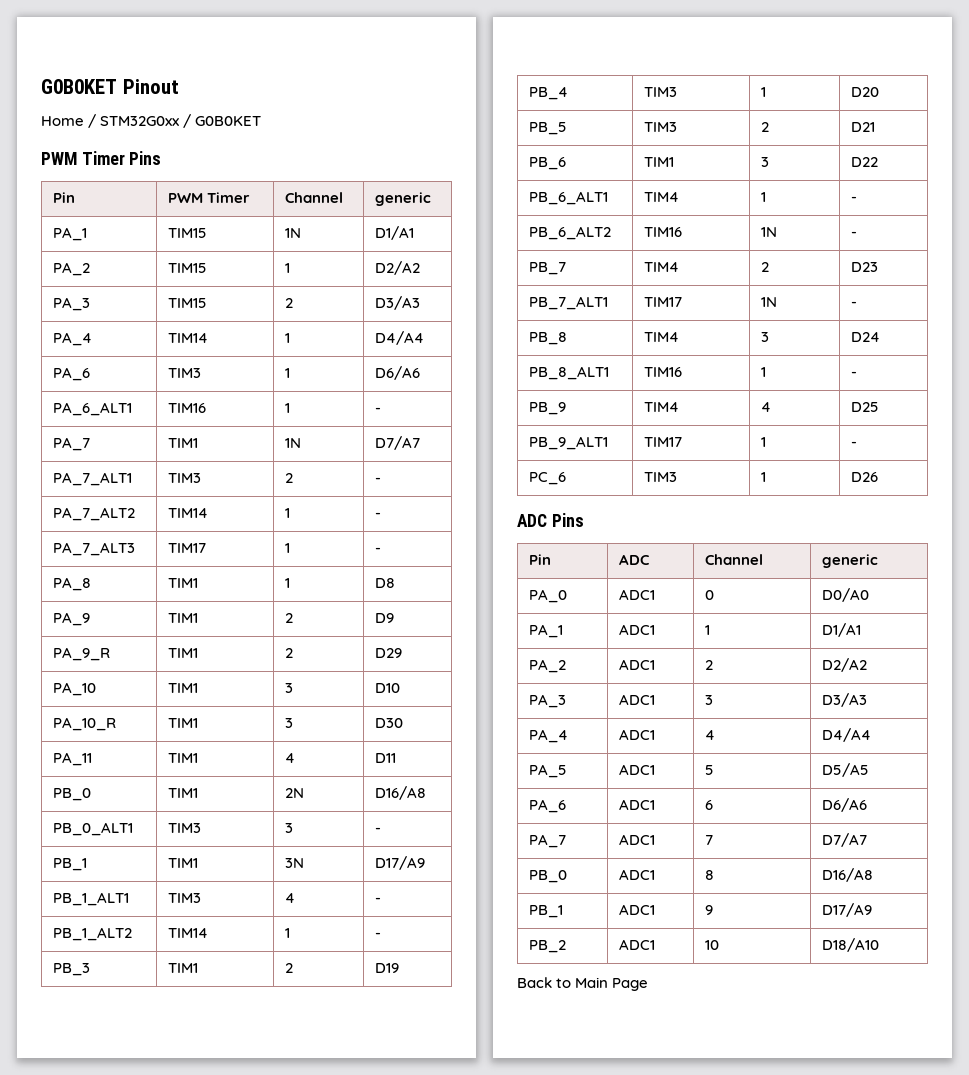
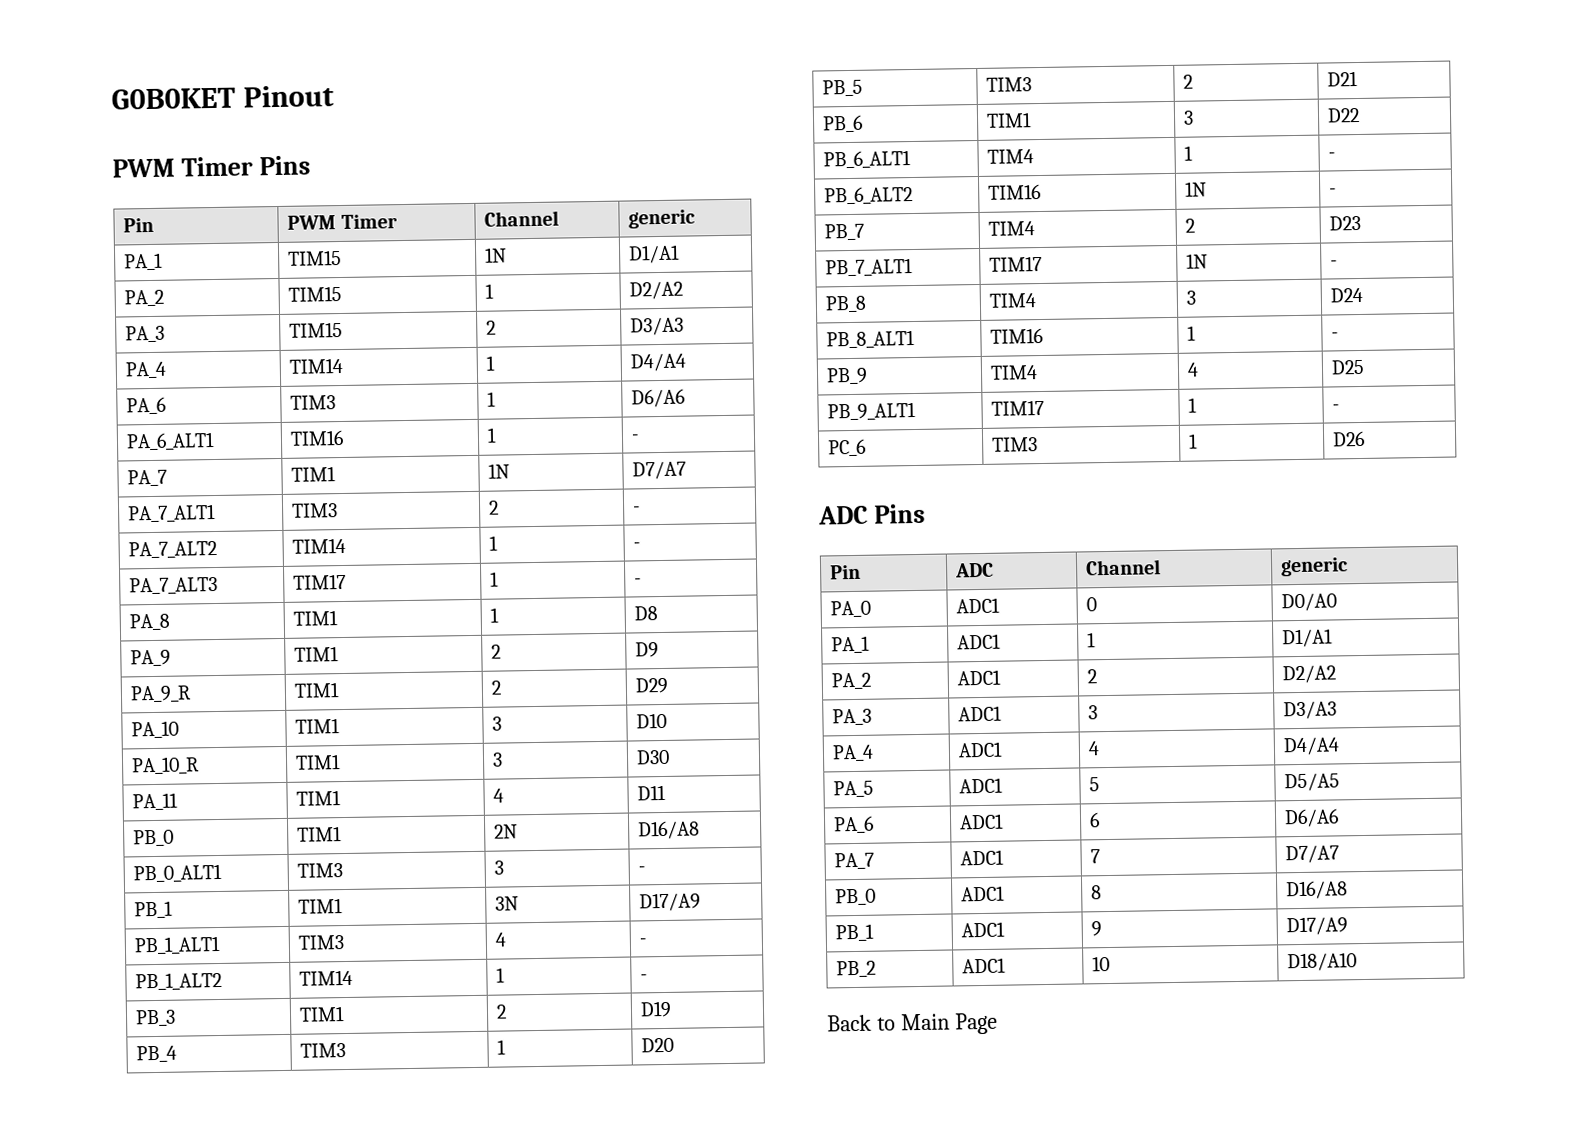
[41,114,262,128] // Home / STM32G0xx / G0B0KET -> (335, 96) none

